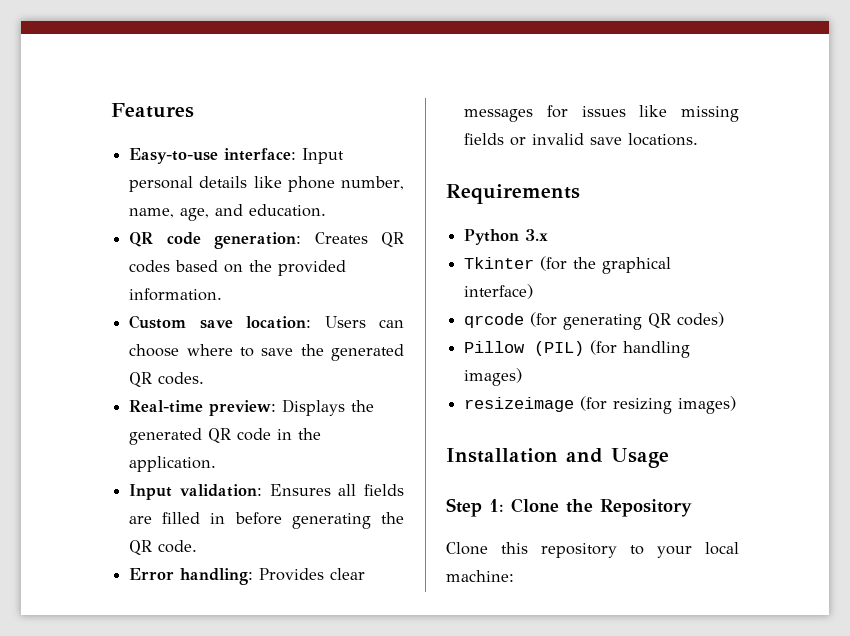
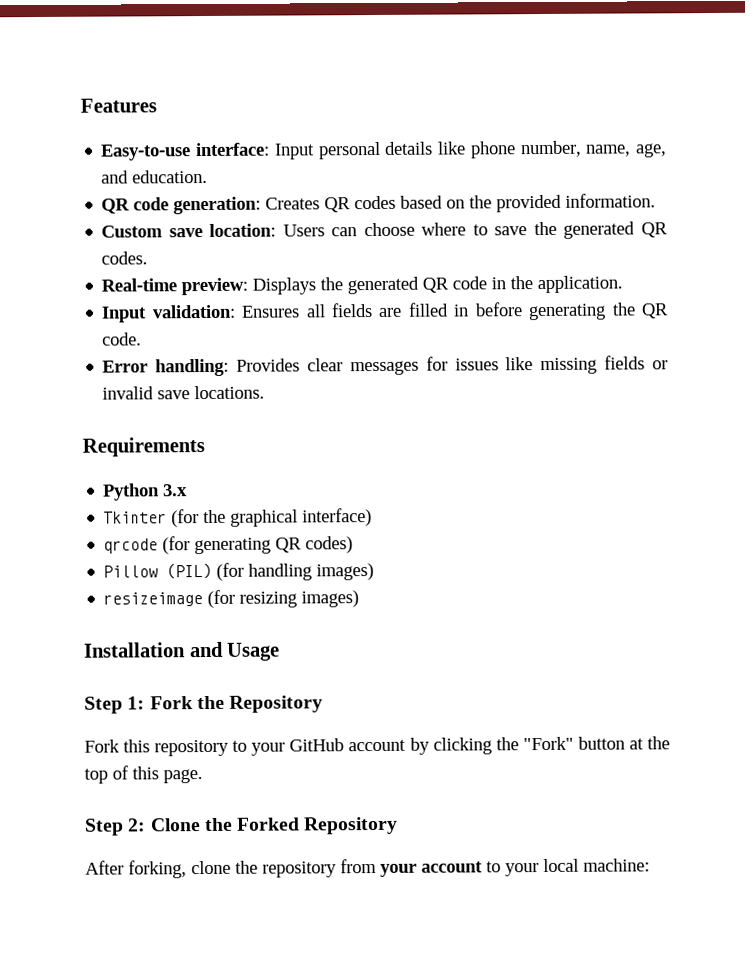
[511,498,559,513] Clone -> [149,696,193,710] Fork
[446,542,488,555] Clone -> [84,739,120,753] Fork
(692, 552) none -> [289,736,671,755] [84,765,203,784] [85,816,399,836] [85,859,539,879] GitHub account by clicking the "Fork" button at the top of this page. // Step 2: Clone the Forked Repository // After forking, clone the repository from your account to your

